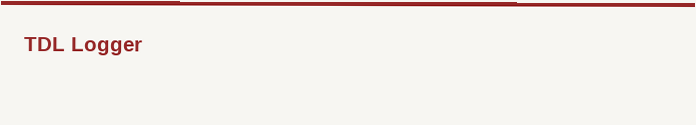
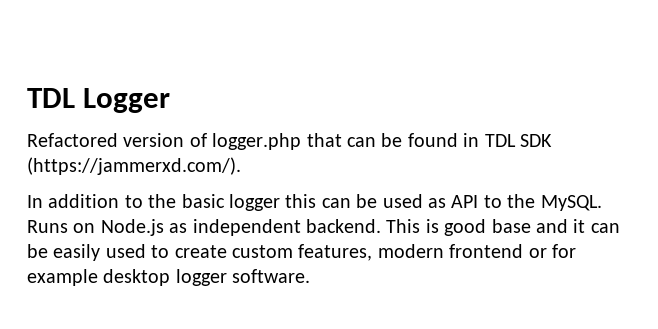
(143, 46) none -> [27,133,552,150] [27,157,241,175] [27,194,602,211] [27,219,620,236] [27,244,576,261] [27,269,311,286] // Refactored version of logger.php that can be found in TDL SDK (https://jammerxd.com/). // In addition to the basic logger this can be used as API to the MySQL. Runs on Node.js as independent backend. This is good base and it can be easily used to create custom features, modern frontend or for example desktop logger software.

